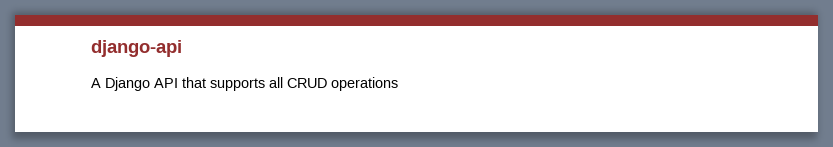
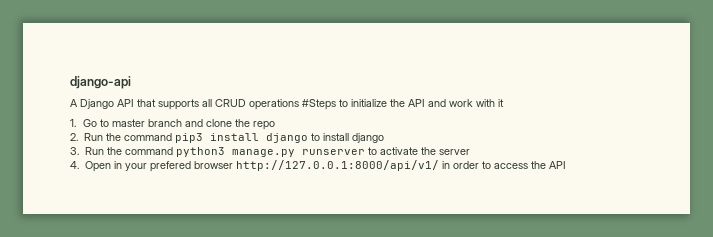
(398, 84) none -> [302,99,504,110] [70,119,275,130] [70,133,384,143] [70,147,470,157] [70,160,566,172] #Steps to initialize the API and work with it // 1. Go to master branch and clone the repo // 2. Run the command pip3 install django to install django // 3. Run the command python3 manage.py runserver to activate the server // 4. Open in your prefered browser http://127.0.0.1:8000/api/v1/ in order to access the API

